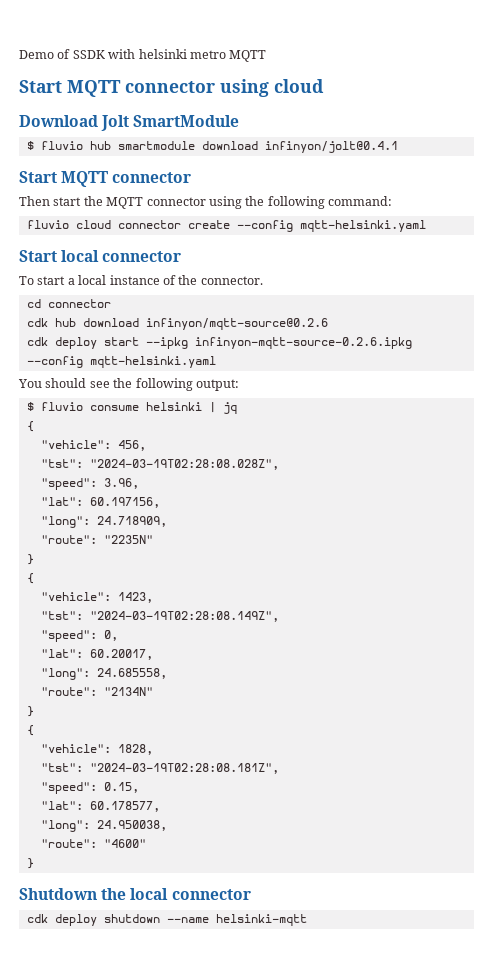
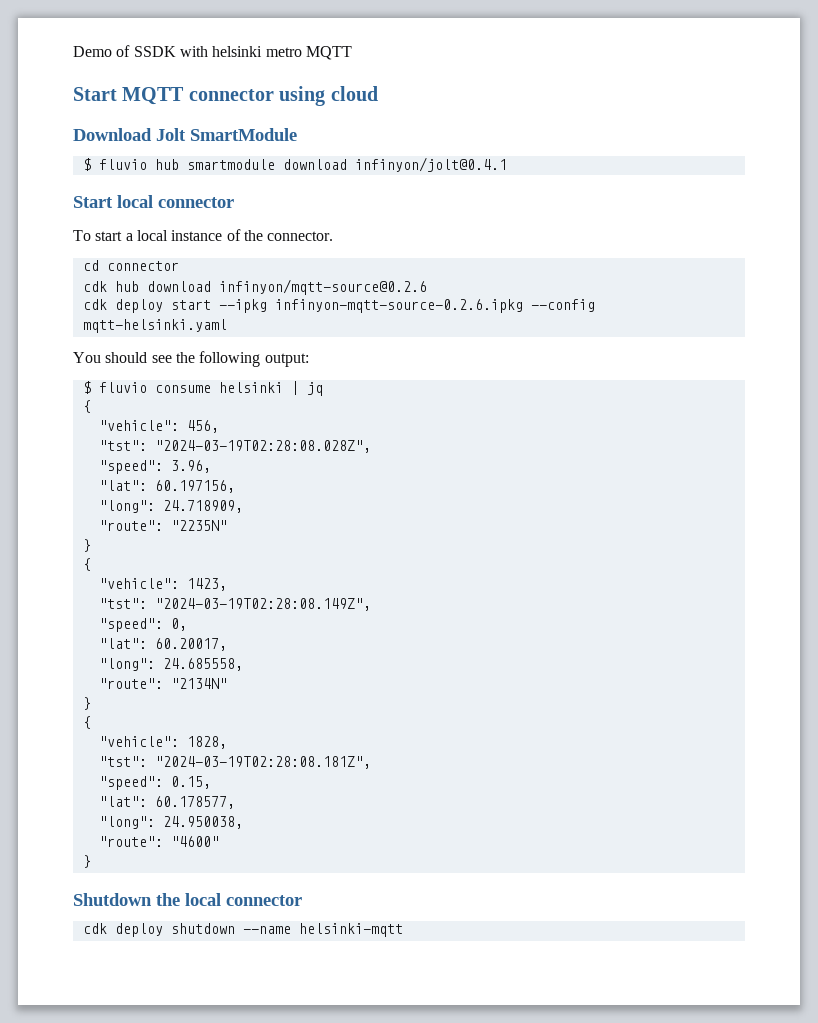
[19,171,192,187] [19,196,392,209] [26,220,426,232] // Start MQTT connector // Then start the MQTT connector using the following command: // fluvio cloud connector create --config mqtt-helsinki.yaml -> (507, 164) none

